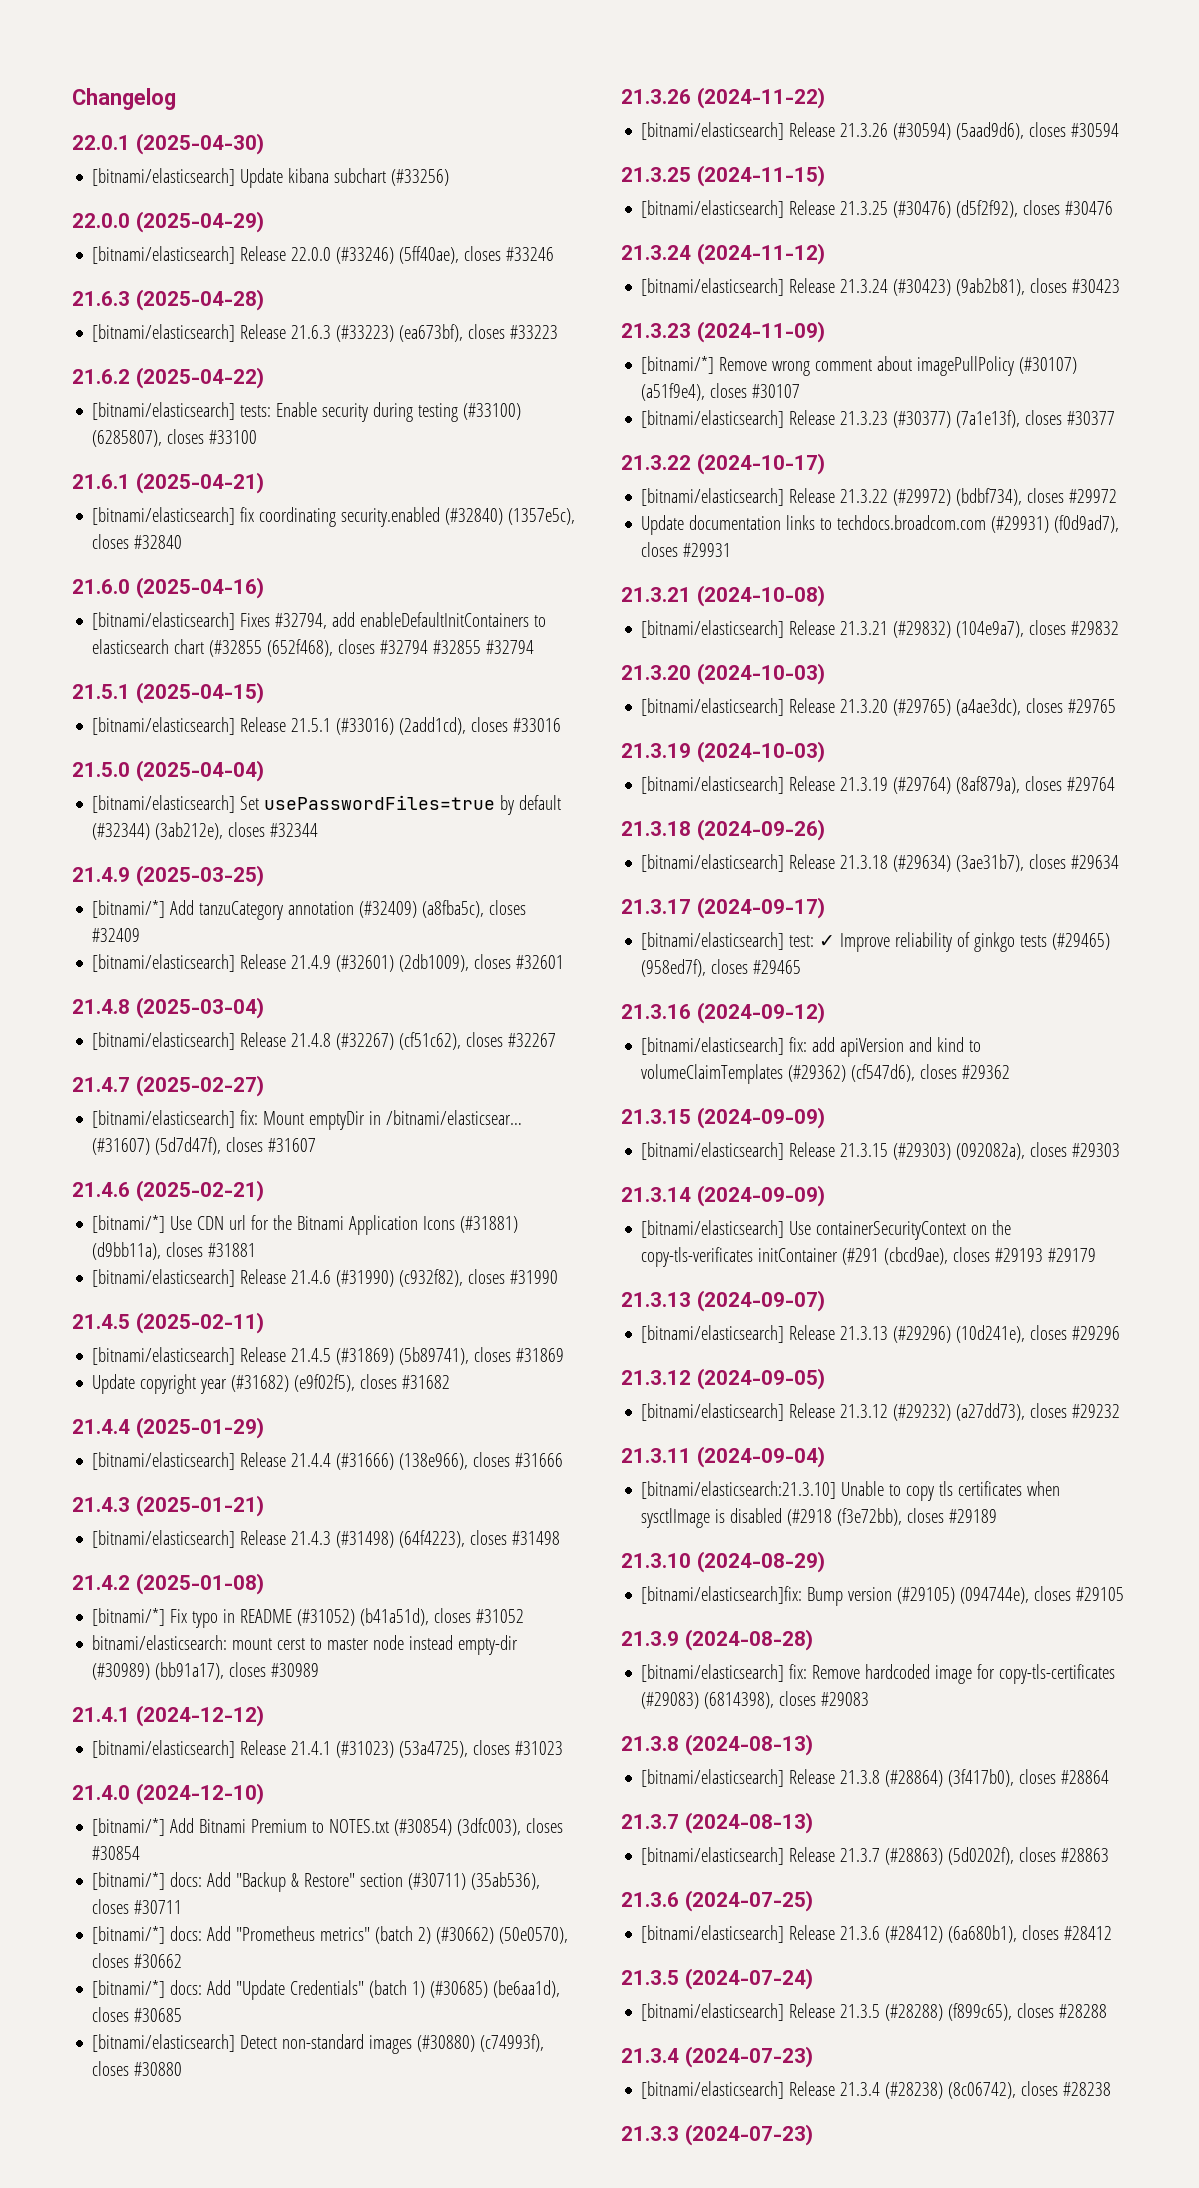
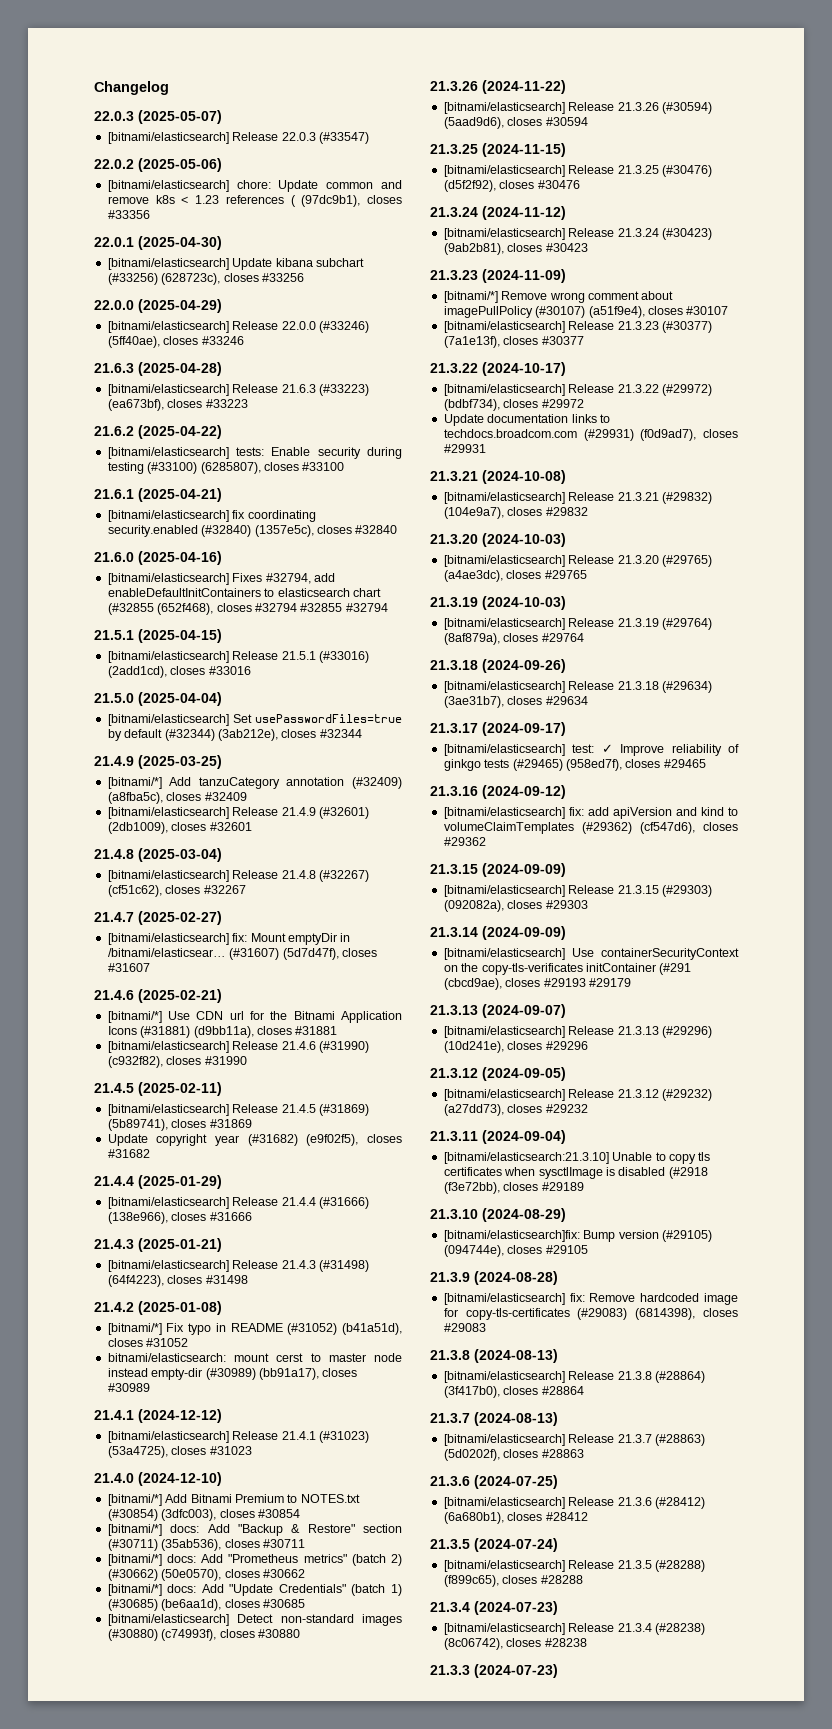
(176, 99) none -> [94,110,222,124] [107,132,369,144] [94,158,222,172] [107,180,402,192] [107,195,402,207] [107,210,150,219] // 22.0.3 (2025-05-07) // [bitnami/elasticsearch] Release 22.0.3 (#33547) // 22.0.2 (2025-05-06) // [bitnami/elasticsearch] chore: Update common and remove k8s < 1.23 references ( (97dc9b1), closes #33356
(450, 177) none -> [161,273,304,285] (628723c), closes #33256

